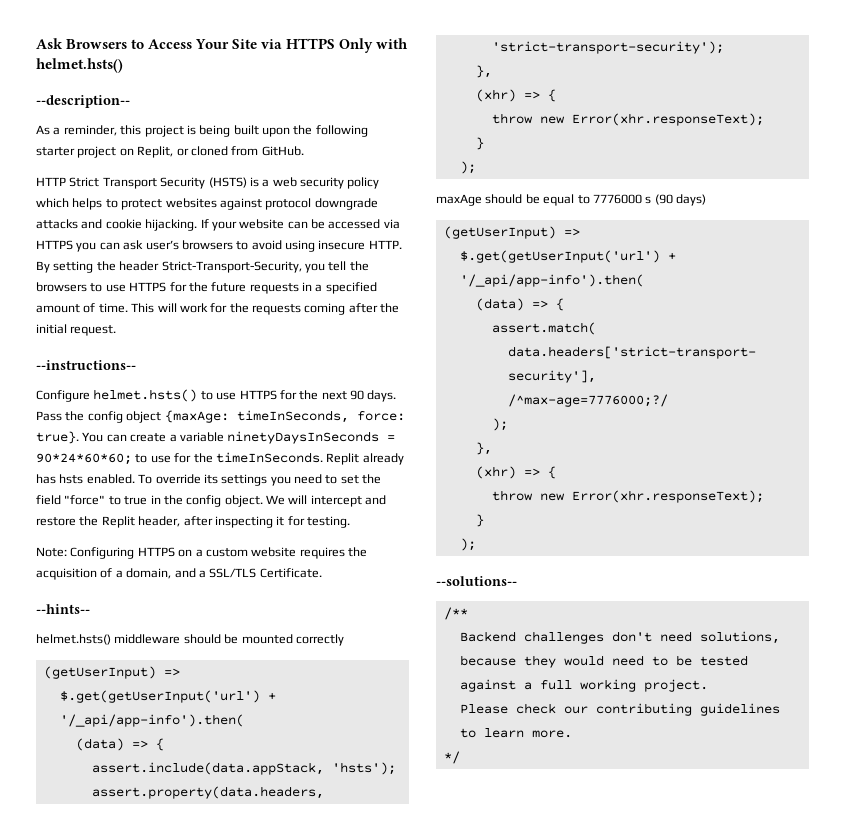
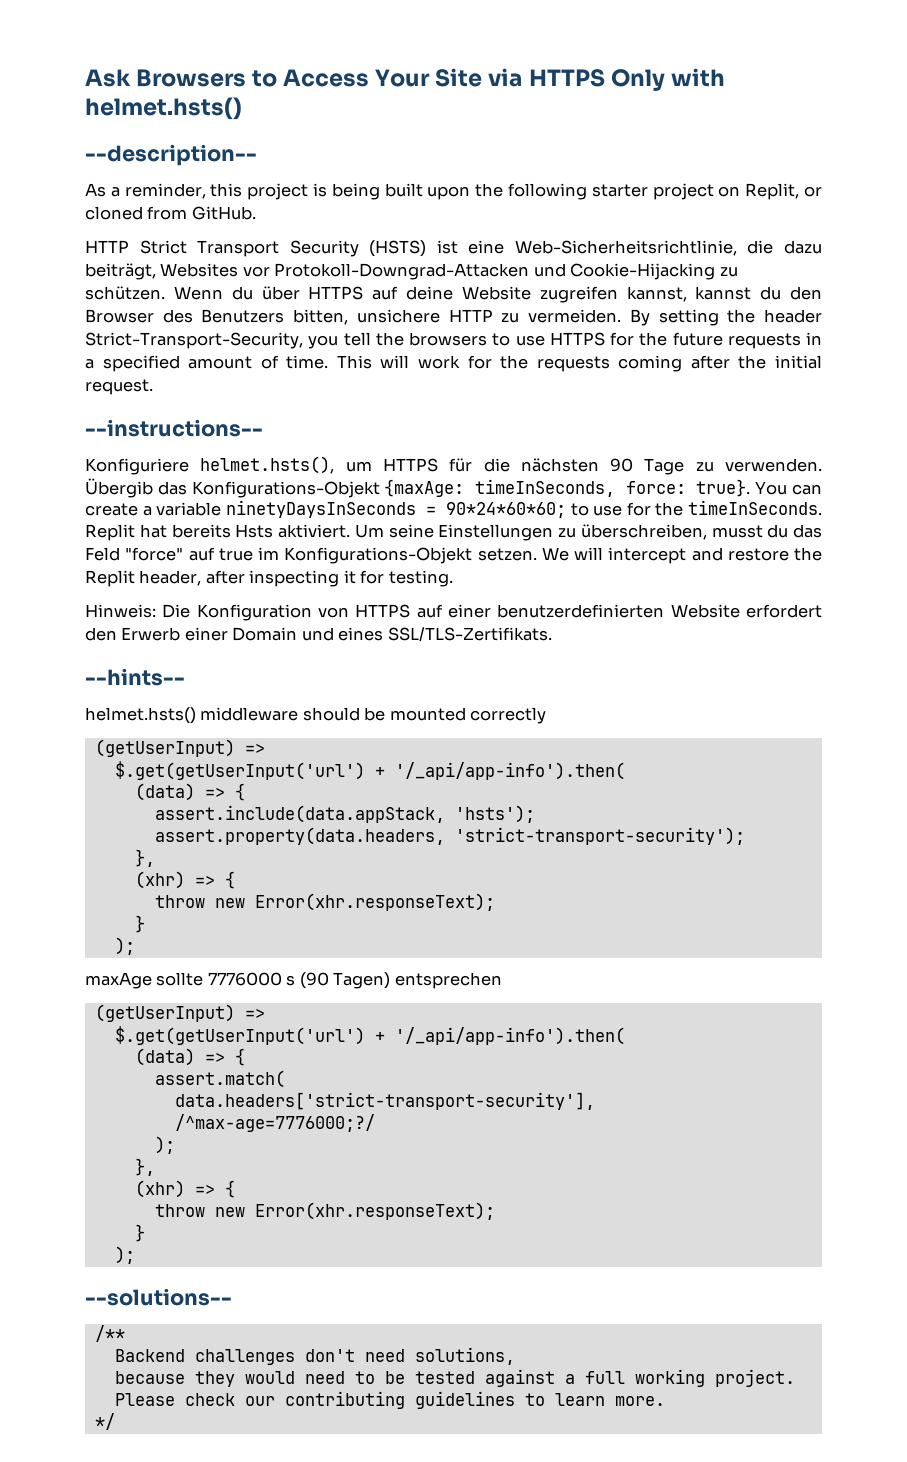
[249,177,380,189] [36,198,378,210] [36,219,400,231] [36,240,402,252] is a web security policy which helps to protect websites against protocol downgrade attacks and cookie hijacking. If your website can be accessed via HTTPS you can ask user’s browsers to avoid using insecure HTTP. -> [436,240,822,256] [85,263,738,280] [85,286,823,303] [85,309,622,325] ist eine Web-Sicherheitsrichtlinie, die dazu beiträgt, Websites vor Protokoll-Downgrad-Attacken und Cookie-Hijacking zu schützen. Wenn du über HTTPS auf deine Website zugreifen kannst, kannst du den Browser des Benutzers bitten, unsichere HTTP zu vermeiden.
[36,389,397,402] [36,411,162,423] Configure helmet.hsts() to use HTTPS for the next 90 days. Pass the config object -> [85,456,822,475] [85,478,380,498] Konfiguriere helmet.hsts(), um HTTPS für die nächsten 90 Tage zu verwenden. Übergib das Konfigurations-Objekt
[362,453,404,465] [36,474,382,486] [36,495,263,507] already has hsts enabled. To override its settings you need to set the field "force" to true in the config object. -> [139,524,822,541] [85,547,537,564] hat bereits Hsts aktiviert. Um seine Einstellungen zu überschreiben, musst du das Feld "force" auf true im Konfigurations-Objekt setzen.
[36,547,367,559] [36,568,322,580] Note: Configuring HTTPS on a custom website requires the acquisition of a domain, and a SSL/TLS Certificate. -> [85,604,822,621] [85,627,552,641] Hinweis: Die Konfiguration von HTTPS auf einer benutzerdefinierten Website erfordert den Erwerb einer Domain und eines SSL/TLS-Zertifikats.
[485,194,590,206] should be equal to -> [156,972,204,986] sollte
[676,194,706,206] days) -> [333,972,502,989] Tagen) entsprechen

